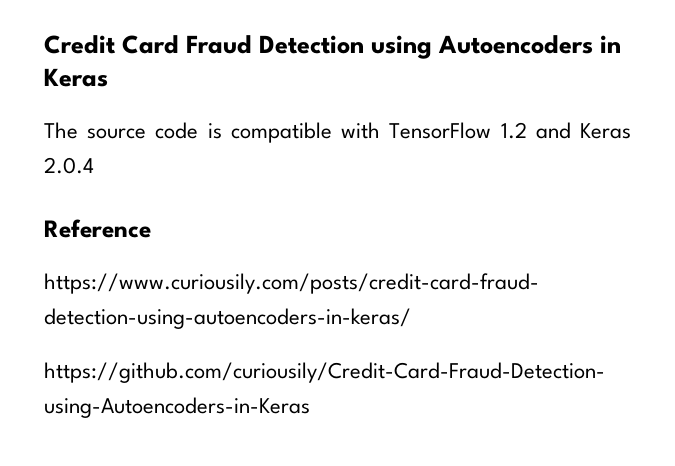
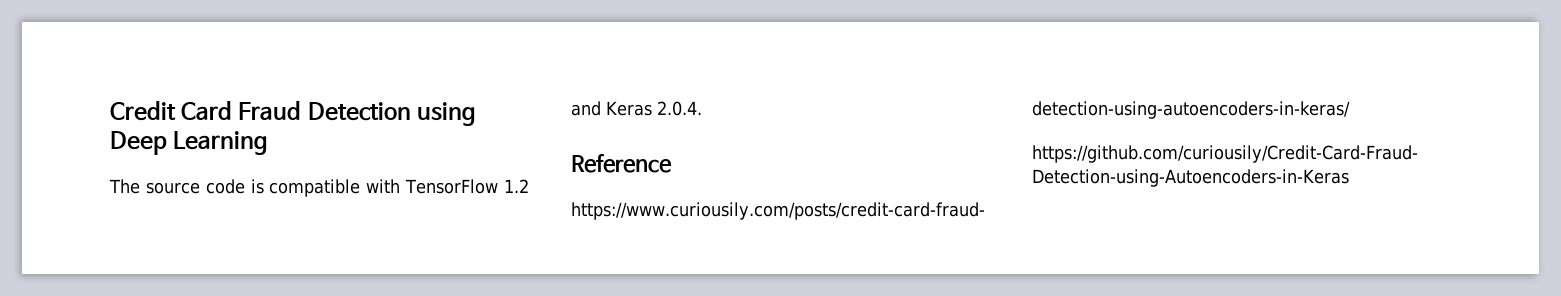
[438,35,622,54] [44,68,108,87] Autoencoders in Keras -> [110,131,269,155] Deep Learning
[44,157,94,174] 2.0.4 -> [656,101,702,116] 2.0.4.

